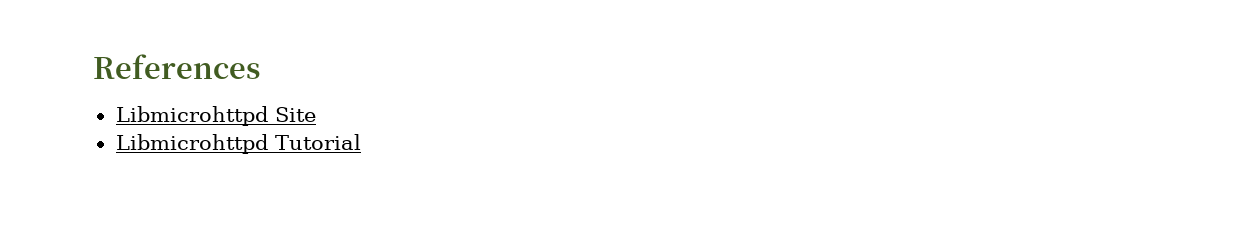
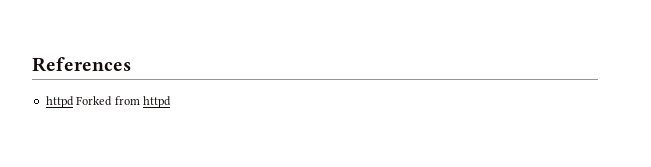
[115,106,316,126] [115,134,361,154] Libmicrohttpd Site // Libmicrohttpd Tutorial -> [45,96,171,108] httpd Forked from httpd

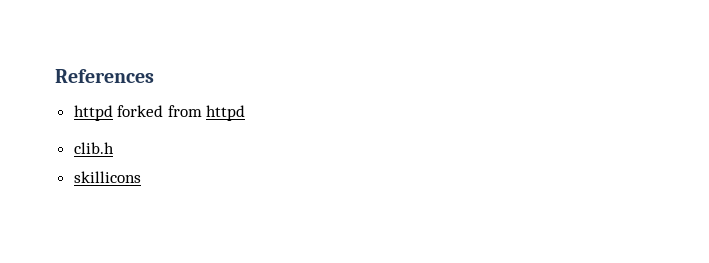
[76,96,113,106] Forked -> [117,105,164,117] forked
(171, 102) none -> [73,142,114,154] [73,171,141,183] // clib.h // skillicons

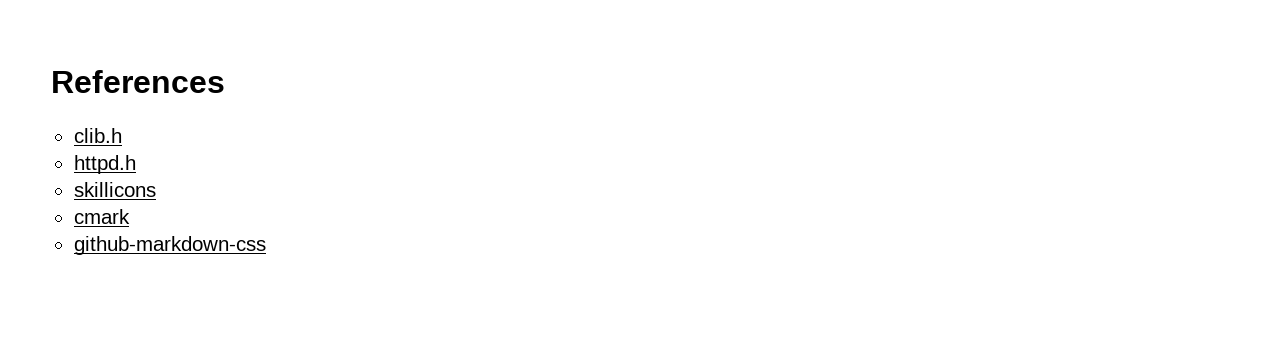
[73,105,246,121] // httpd forked from httpd -> (225, 81) none
(114, 148) none -> [73,155,136,174] // httpd.h
(141, 177) none -> [73,209,130,224] [73,236,266,255] // cmark // github-markdown-css

